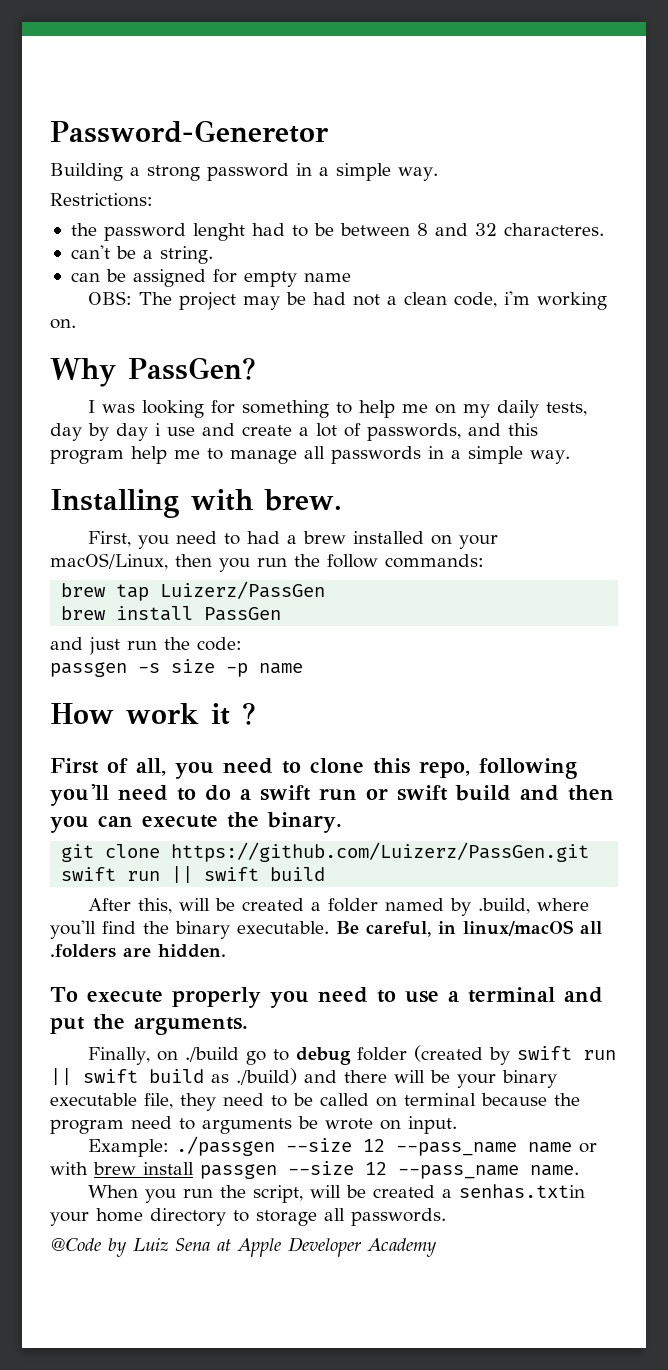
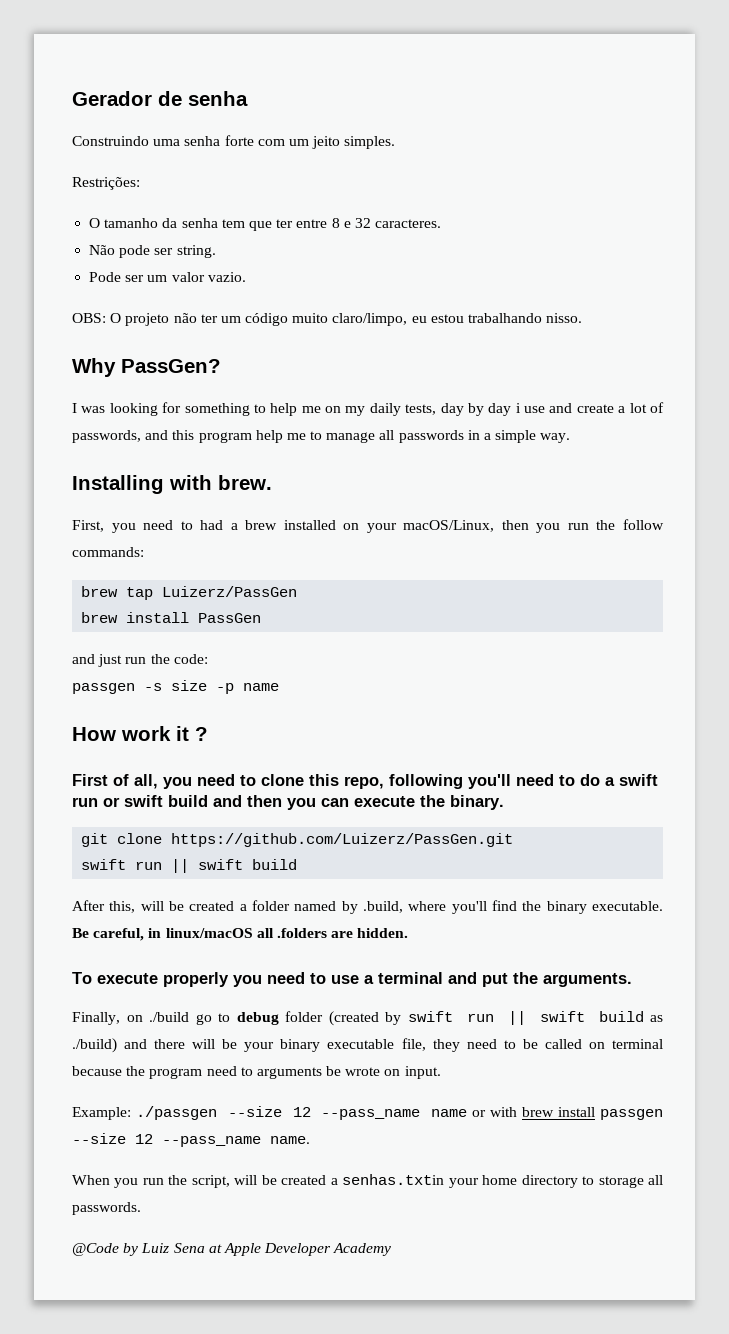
[50,120,329,143] [50,163,438,181] [50,193,153,207] [70,223,604,241] [70,245,213,264] [70,269,351,287] [88,291,608,310] [50,319,76,329] Password-Generetor // Building a strong password in a simple way. // Restrictions: // the password lenght had to be between 8 and 32 characteres. // can't be a string. // can be assigned for empty name // OBS: The project may be had not a clean code, i'm working on. -> [72,91,248,106] [72,135,396,149] [72,177,140,190] [89,218,442,231] [89,245,216,258] [89,272,246,282] [72,313,583,326] Gerador de senha // Construindo uma senha forte com um jeito simples. // Restrições: // O tamanho da senha tem que ter entre 8 e 32 caracteres. // Não pode ser string. // Pode ser um valor vazio. // OBS: O projeto não ter um código muito claro/limpo, eu estou trabalhando nisso.

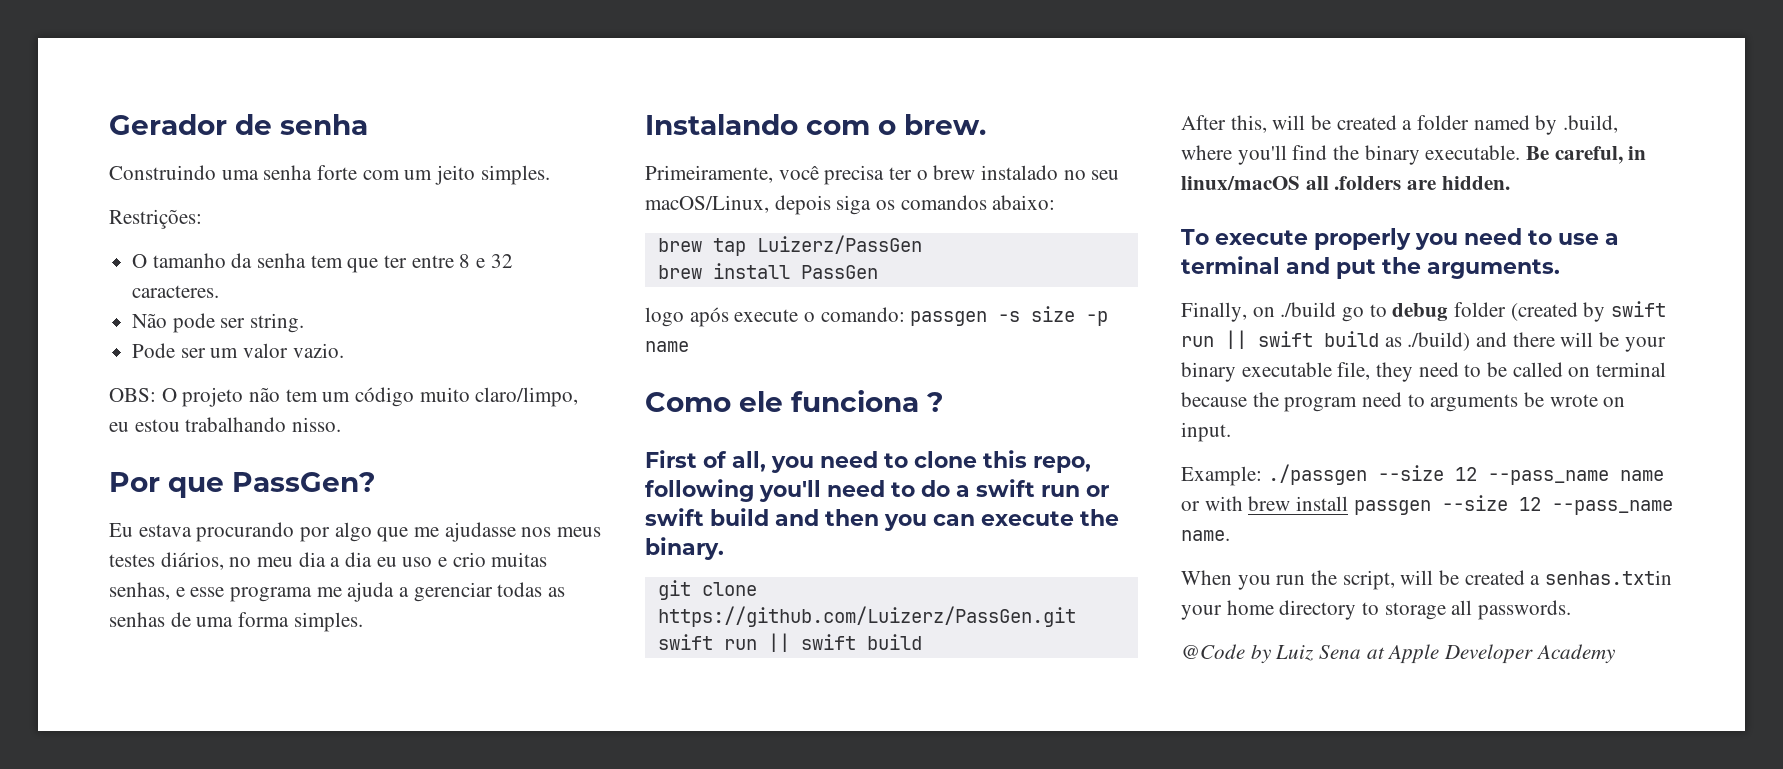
[200,314,218,323] ter -> [285,389,318,402] tem
[72,358,116,377] Why -> [109,472,224,498] Por que
[72,402,665,416] [72,430,571,443] [72,475,272,494] [72,519,665,533] [72,547,144,557] I was looking for something to help me on my daily tests, day by day i use and create a lot of passwords, and this program help me to manage all passwords in a simple way. // Installing with brew. // First, you need to had a brew installed on your macOS/Linux, then you run the follow commands: -> [109,522,602,542] [109,552,548,570] [109,582,566,602] [109,612,363,632] [645,114,986,135] [645,165,1120,185] [645,195,1056,215] Eu estava procurando por algo que me ajudasse nos meus testes diários, no meu dia a dia eu uso e crio muitas senhas, e esse programa me ajuda a gerenciar todas as senhas de uma forma simples. // Instalando com o brew. // Primeiramente, você precisa ter o brew instalado no seu macOS/Linux, depois siga os comandos abaixo:
[72,654,208,667] and just run the code: // -> [645,307,905,327] logo após execute o comando:
[72,726,189,741] How work it -> [645,390,919,412] Como ele funciona

